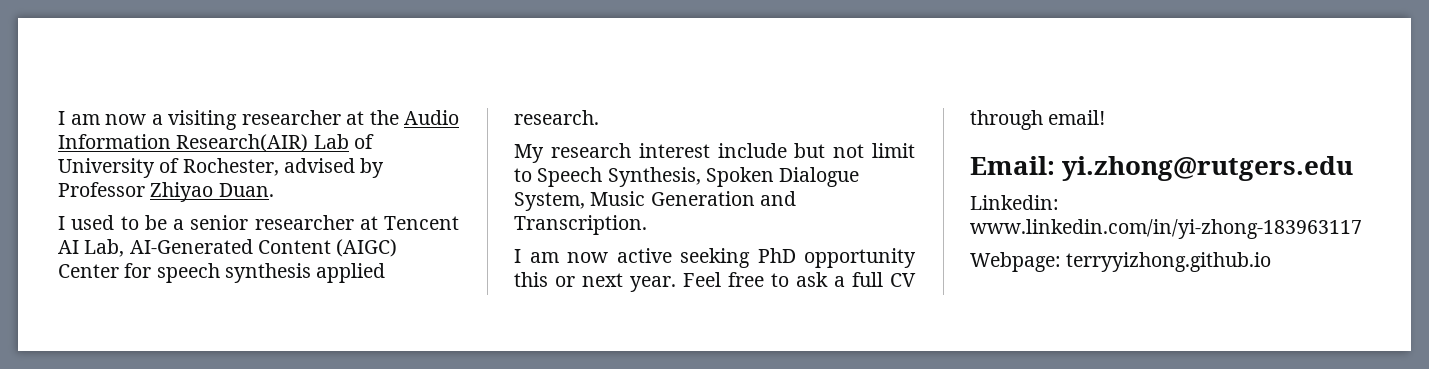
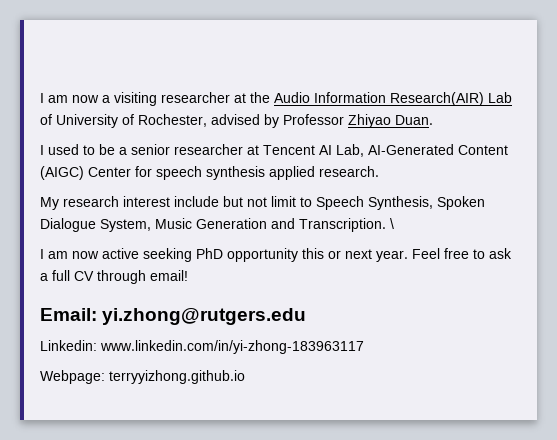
(647, 225) none -> [390,218,394,229] \

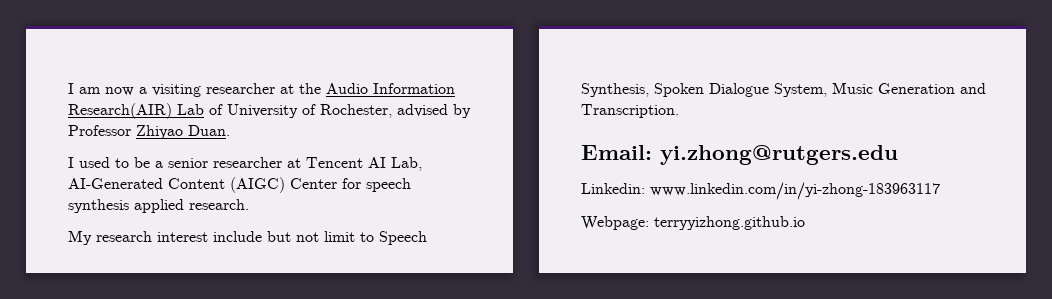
[390,218,394,229] [40,248,512,262] [40,270,188,284] \ // I am now active seeking PhD opportunity this or next year. Feel free to ask a full CV through email! -> (679, 111) none

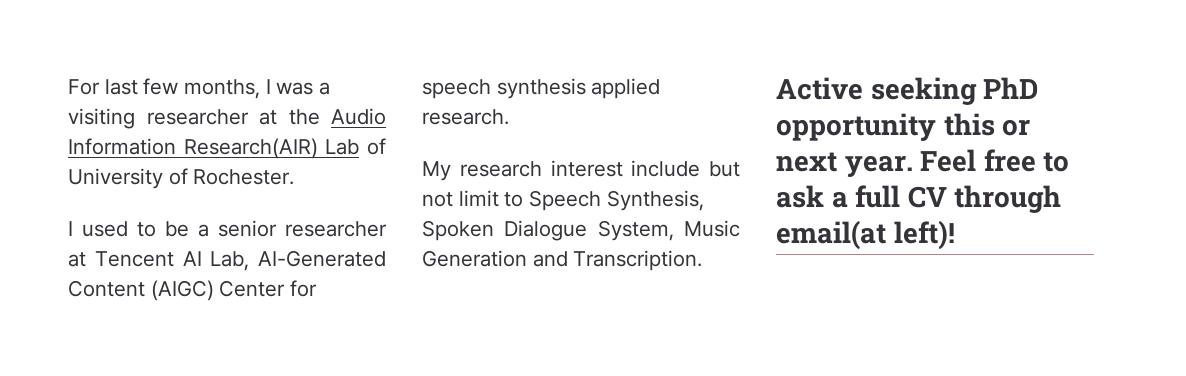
[68,83,134,96] I am now -> [68,78,314,99] For last few months, I was
[320,104,471,118] [68,125,230,139] Rochester, advised by Professor Zhiyao Duan. -> [193,169,295,185] Rochester.
[581,145,898,165] [581,182,940,200] [581,216,805,230] Email: yi.zhong@rutgers.edu // Linkedin: www.linkedin.com/in/yi-zhong-183963117 // Webpage: terryyizhong.github.io -> [776,77,1039,105] [776,113,1031,141] [776,149,1070,177] [776,185,1062,213] [776,220,955,250] Active seeking PhD opportunity this or next year. Feel free to ask a full CV through email(at left)!

